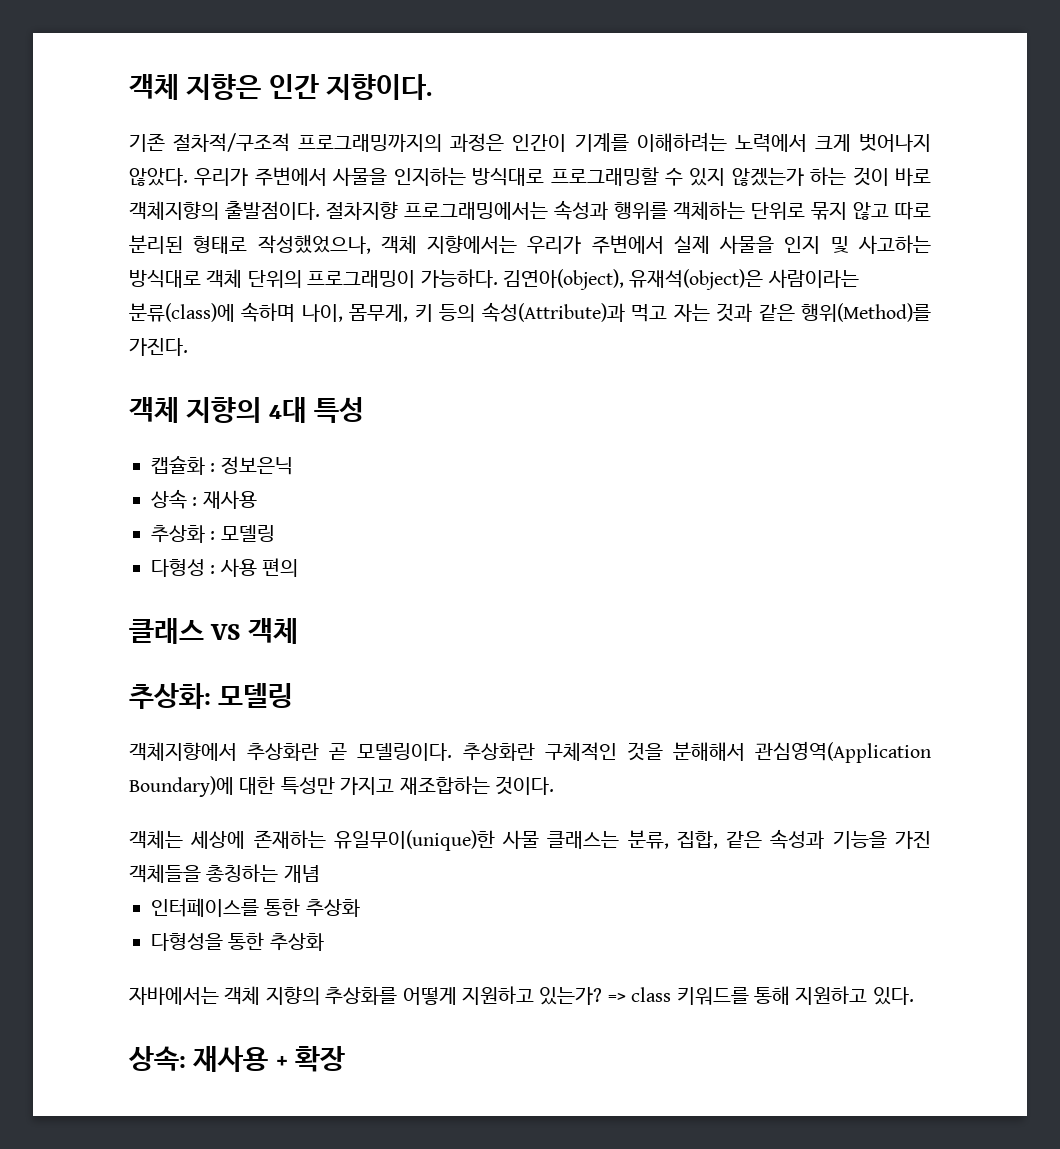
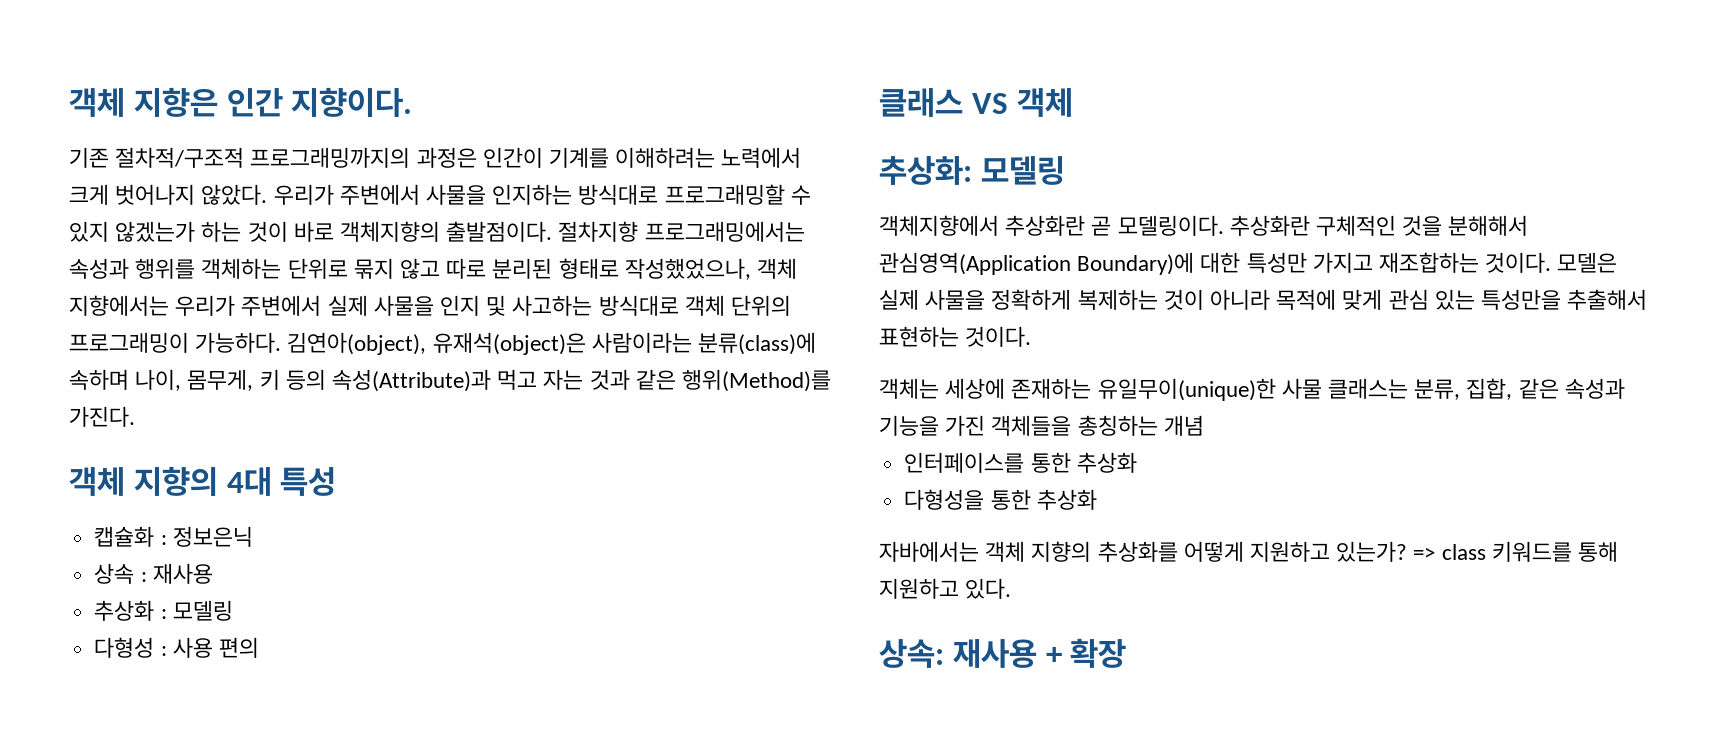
(554, 785) none -> [1557,252,1618,273] [879,289,1648,310] [879,326,1032,347] 모델은 실제 사물을 정확하게 복제하는 것이 아니라 목적에 맞게 관심 있는 특성만을 추출해서 표현하는 것이다.

